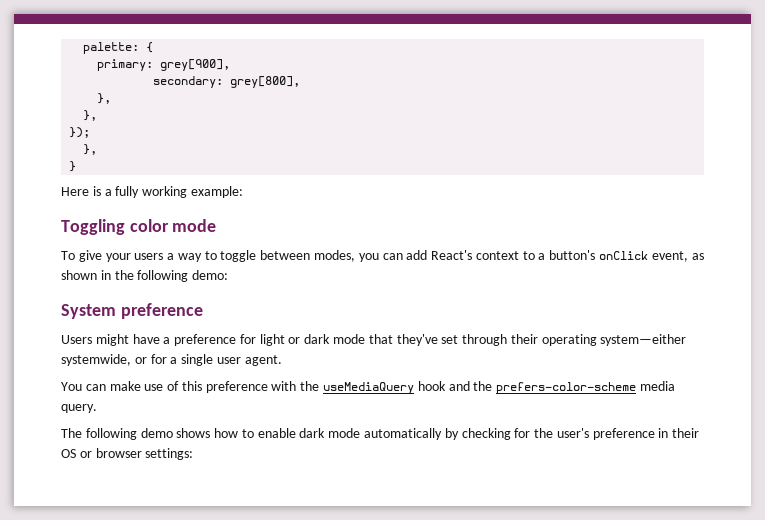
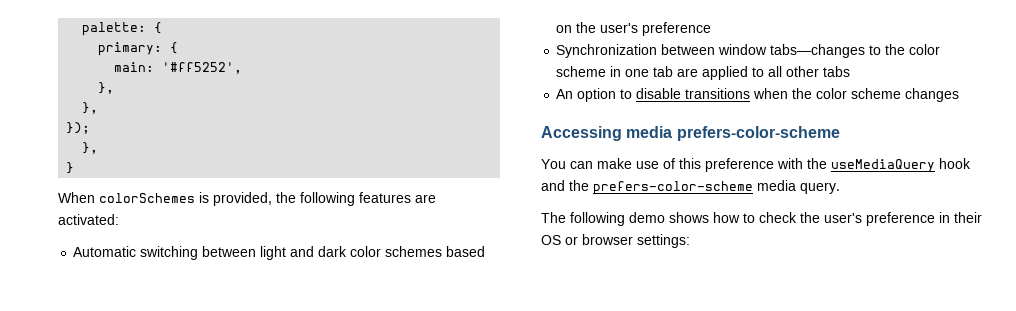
[160,59,231,71] [153,76,301,88] grey[900], // secondary: grey[800], -> [170,42,179,54] [114,62,243,74] { // main: '#ff5252',
[61,186,243,198] [61,219,217,235] [61,250,704,262] [61,270,229,282] [61,303,203,319] [61,334,687,346] [61,354,282,366] Here is a fully working example: // Toggling color mode // To give your users a way to toggle between modes, you can add React's context to a button's onClick event, as shown in the following demo: // System preference // Users might have a preference for light or dark mode that they've set through their operating system—either systemwide, or for a single user agent. -> [58,192,436,206] [58,214,119,225] [73,246,486,260] [556,22,712,36] [556,44,941,58] [556,66,851,80] [556,88,960,102] [541,126,840,141] When colorSchemes is provided, the following features are activated: // Automatic switching between light and dark color schemes based on the user's preference // Synchronization between window tabs—changes to the color scheme in one tab are applied to all other tabs // An option to disable transitions when the color scheme changes // Accessing media prefers-color-scheme
[257,428,531,440] enable dark mode automatically by checking for -> [759,212,797,223] check

